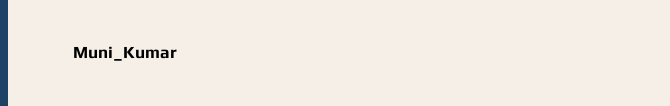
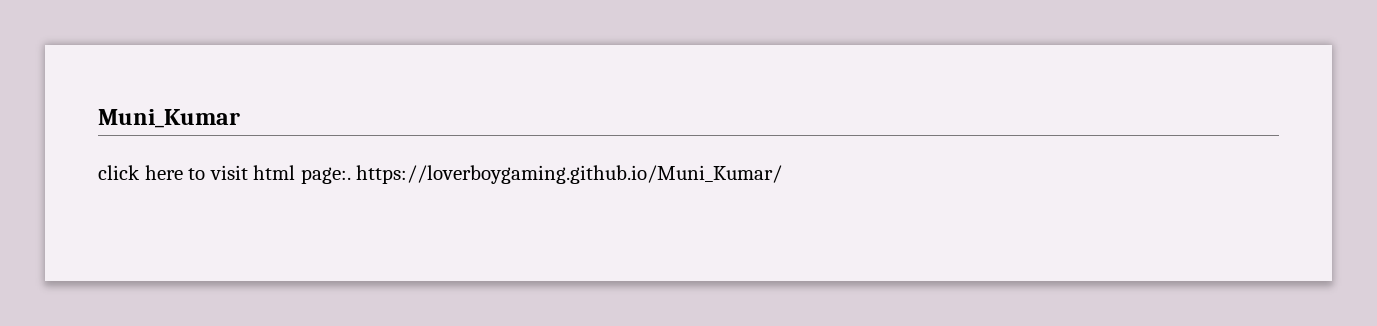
(177, 53) none -> [98,165,783,184] // click here to visit html page:. https://loverboygaming.github.io/Muni_Kumar/

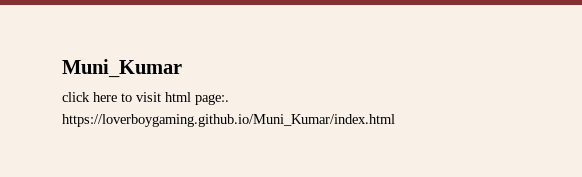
[356,165,783,184] https://loverboygaming.github.io/Muni_Kumar/ -> [62,114,395,127] https://loverboygaming.github.io/Muni_Kumar/index.html

